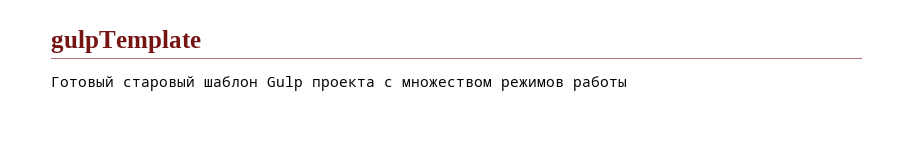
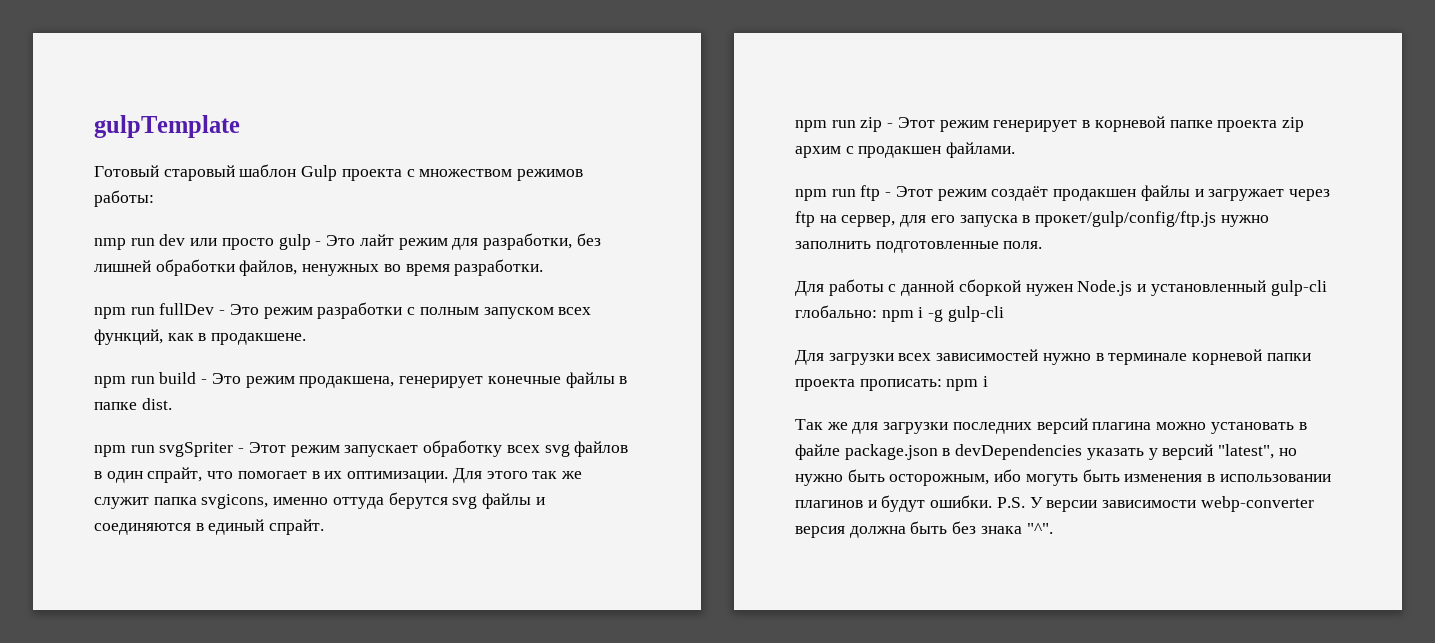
[573,76,627,91] работы -> [94,190,154,207] [94,233,601,250] [94,259,544,276] [94,302,592,319] [94,329,307,345] [94,372,628,388] [94,398,172,410] [94,440,629,457] [94,467,582,483] [94,492,545,509] [94,519,325,535] [795,116,1304,132] [795,142,1016,158] [795,185,1330,201] [795,211,1269,227] [795,241,1043,253] [795,279,1327,296] [795,305,1004,322] [795,349,1311,365] [795,376,989,391] [795,418,1307,434] [795,444,1297,460] [795,469,1331,486] [795,495,1314,512] [795,521,1053,538] работы: // nmp run dev или просто gulp - Это лайт режим для разработки, без лишней обработки файлов, ненужных во время разработки. // npm run fullDev - Это режим разработки с полным запуском всех функций, как в продакшене. // npm run build - Это режим продакшена, генерирует конечные файлы в папке dist. // npm run svgSpriter - Этот режим запускает обработку всех svg файлов в один спрайт, что помогает в их оптимизации. Для этого так же служит папка svgicons, именно оттуда берутся svg файлы и соединяются в единый спрайт. // npm run zip - Этот режим генерирует в корневой папке проекта zip архим с продакшен файлами. // npm run ftp - Этот режим создаёт продакшен файлы и загружает через ftp на сервер, для его запуска в прокет/gulp/config/ftp.js нужно заполнить подготовленные поля. // Для работы с данной сборкой нужен Node.js и установленный gulp-cli глобально: npm i -g gulp-cli // Для загрузки всех зависимостей нужно в терминале корневой папки проекта прописать: npm i // Так же для загрузки последних версий плагина можно установать в файле package.json в devDependencies указать у версий "latest", но нужно быть осторожным, ибо могуть быть изменения в использовании плагинов и будут ошибки. P.S. У версии зависимости webp-converter версия должна быть без знака "^".

